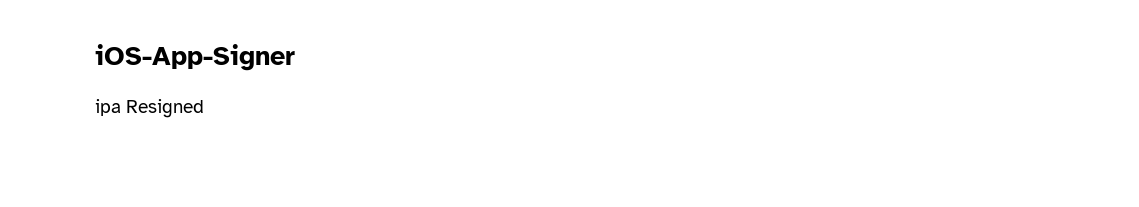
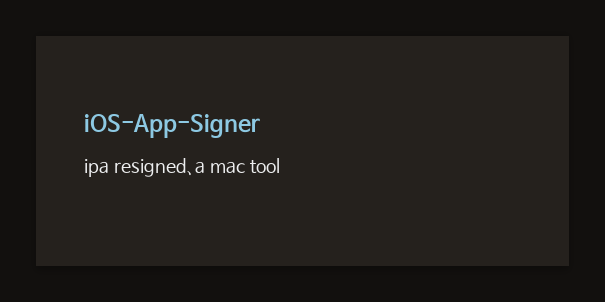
[126,99,205,118] Resigned -> [113,158,280,177] resigned、a mac tool

